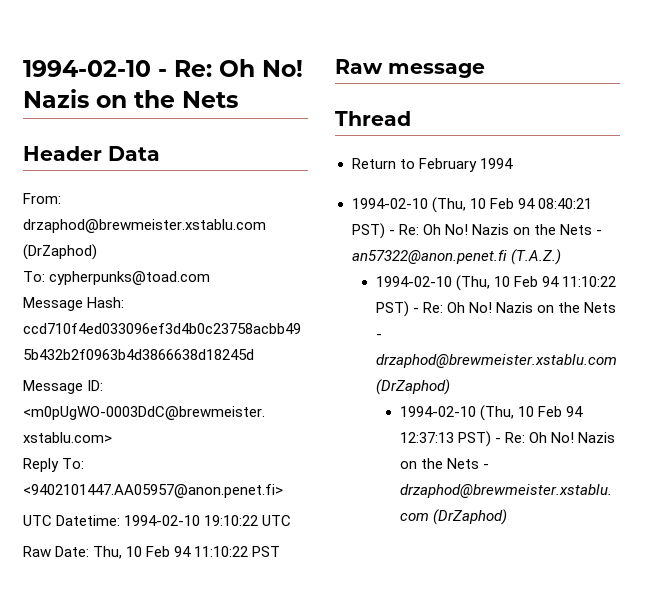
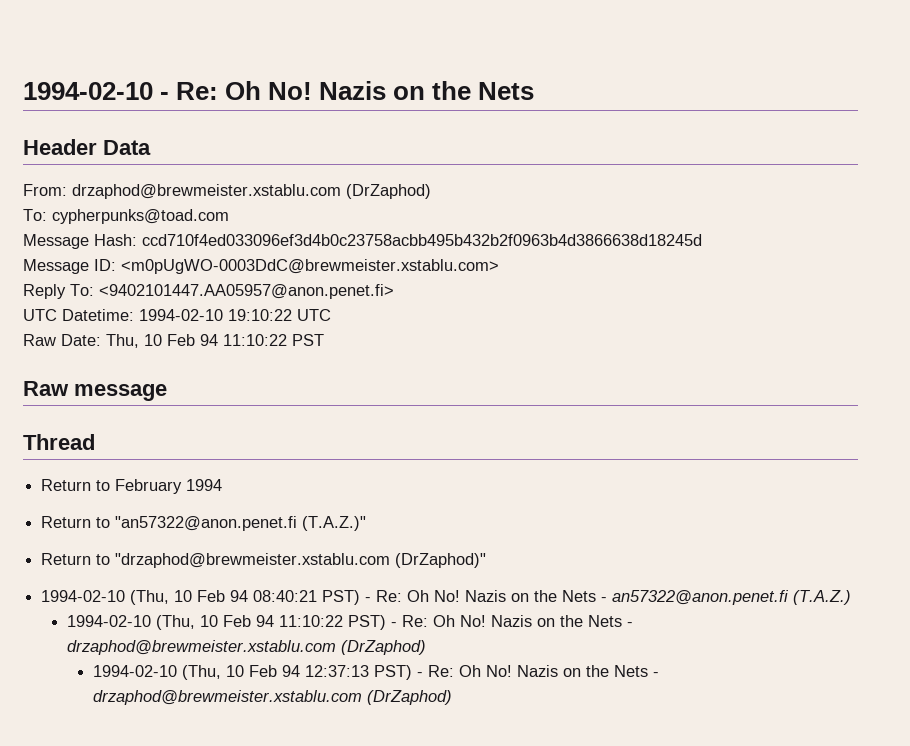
(513, 163) none -> [41,516,367,531] [41,553,487,568] // Return to "an57322@anon.penet.fi (T.A.Z.)" // Return to "drzaphod@brewmeister.xstablu.com (DrZaphod)"

